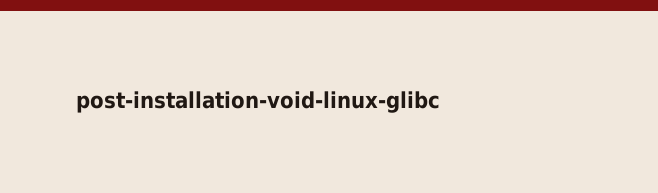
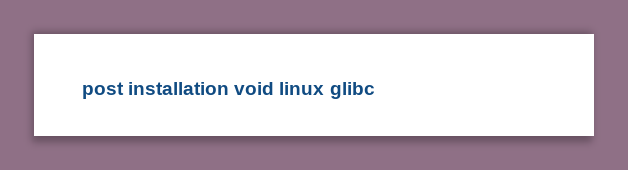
[76,91,440,113] post-installation-void-linux-glibc -> [82,82,375,99] post installation void linux glibc

